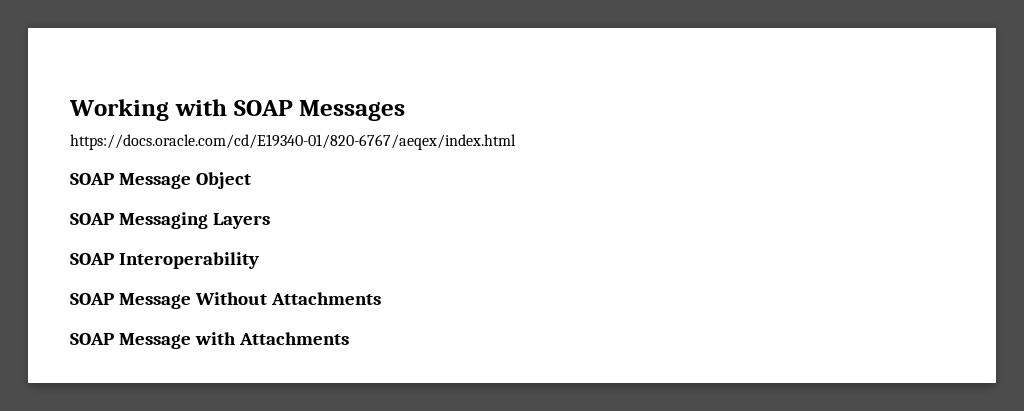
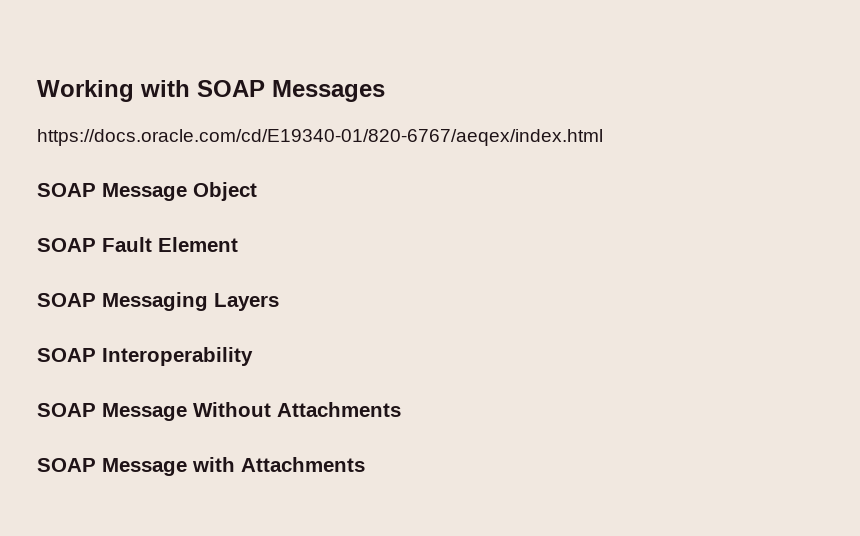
(251, 180) none -> [37,237,238,252] // SOAP Fault Element

